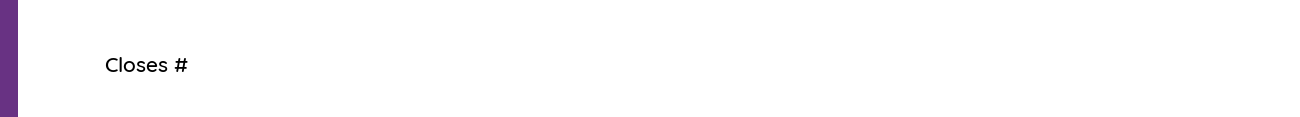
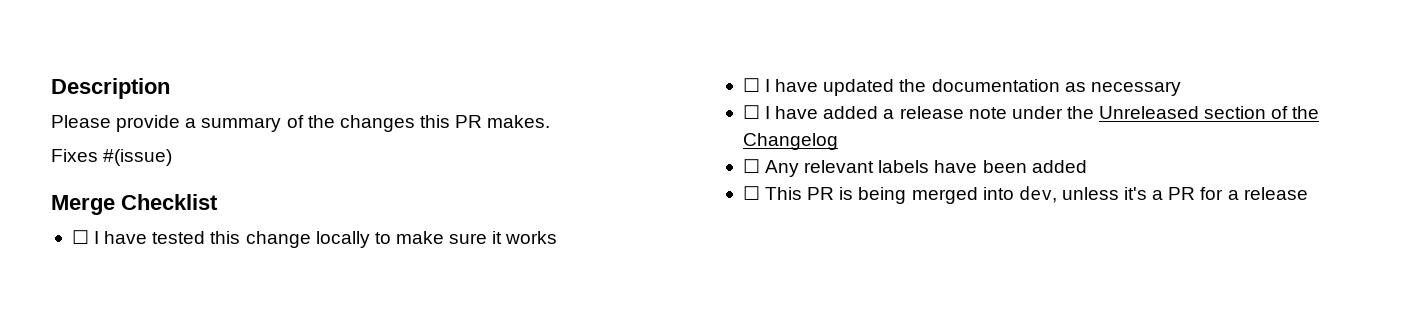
[105,57,188,72] Closes # -> [51,78,170,99] [51,115,551,132] [51,149,173,166] [51,194,218,215] [71,230,558,248] [742,78,1181,96] [742,105,1320,119] [742,133,838,150] [742,159,1087,177] [742,186,1308,204] Description // Please provide a summary of the changes this PR makes. // Fixes #(issue) // Merge Checklist // ☐ I have tested this change locally to make sure it works // ☐ I have updated the documentation as necessary // ☐ I have added a release note under the Unreleased section of the Changelog // ☐ Any relevant labels have been added // ☐ This PR is being merged into dev, unless it's a PR for a release

